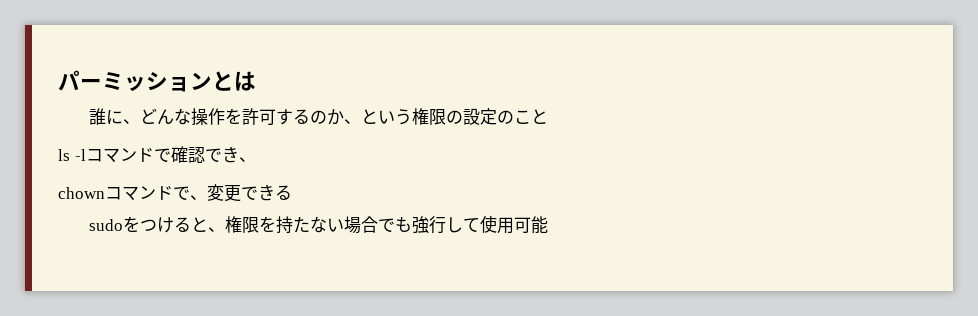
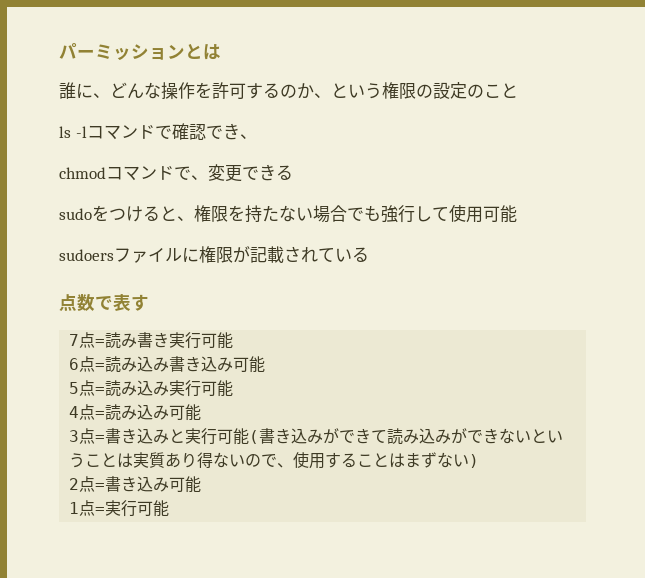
[58,187,105,199] chown -> [59,167,106,179] chmod
(549, 225) none -> [59,246,369,263] [59,294,149,311] [69,332,234,349] [69,356,266,373] [69,380,234,397] [69,404,202,421] [69,428,564,445] [69,452,480,469] [69,476,202,493] [69,500,170,517] // sudoersファイルに権限が記載されている // 点数で表す // 7点=読み書き実行可能 // 6点=読み込み書き込み可能 // 5点=読み込み実行可能 // 4点=読み込み可能 // 3点=書き込みと実行可能(書き込みができて読み込みができないということは実質あり得ないので、使用することはまずない) // 2点=書き込み可能 // 1点=実行可能

